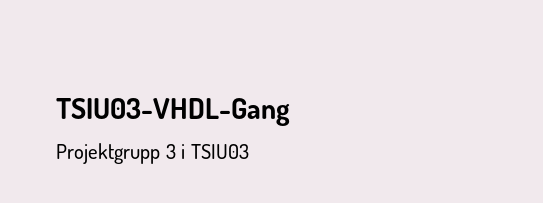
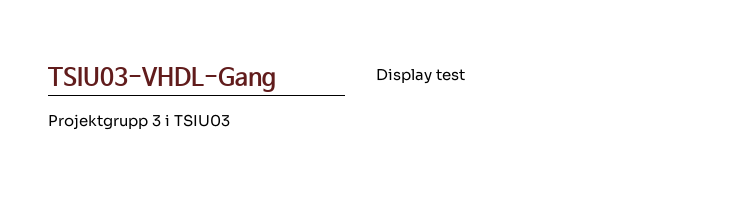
(249, 151) none -> [376,68,466,84] // Display test

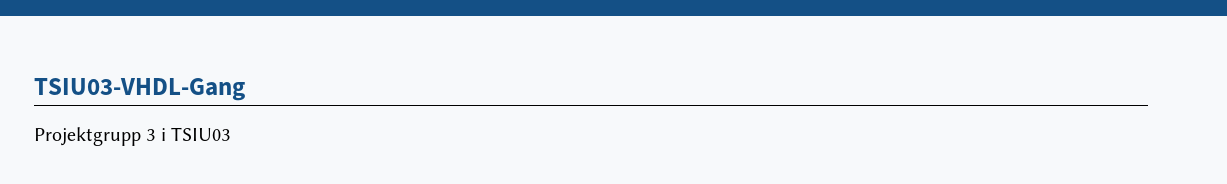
[376,68,466,84] // Display test -> (231, 134) none

